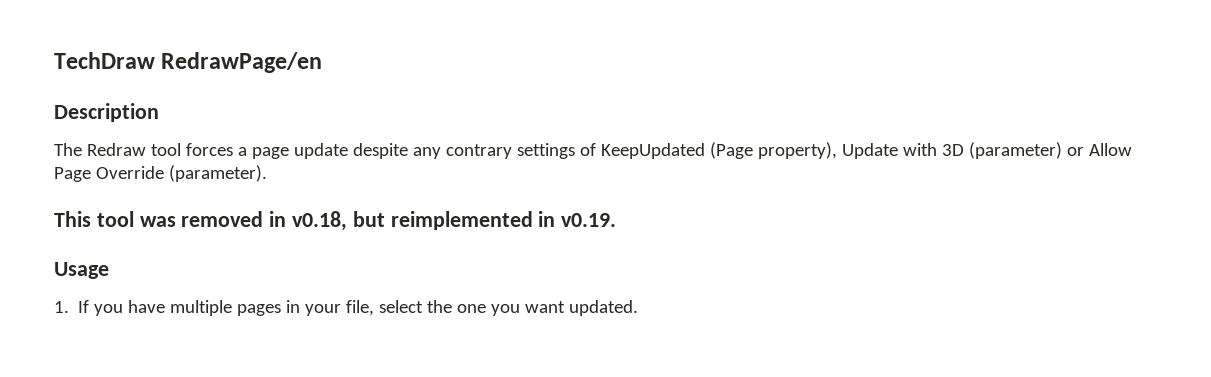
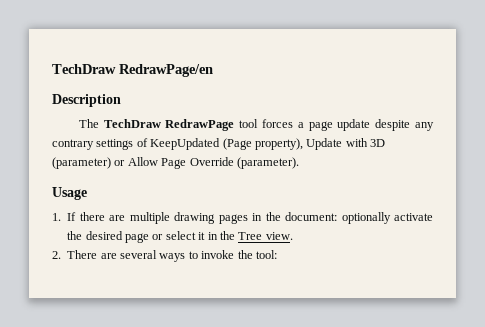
[86,143,146,156] Redraw -> [103,119,235,131] TechDraw RedrawPage
[54,211,617,231] [54,262,109,279] [54,300,639,316] This tool was removed in v0.18, but reimplemented in v0.19. // Usage // 1. If you have multiple pages in your file, select the one you want updated. -> [52,187,87,200] [52,212,433,224] [67,231,293,243] [52,250,277,262] Usage // 1. If there are multiple drawing pages in the document: optionally activate the desired page or select it in the Tree view. // 2. There are several ways to invoke the tool:

